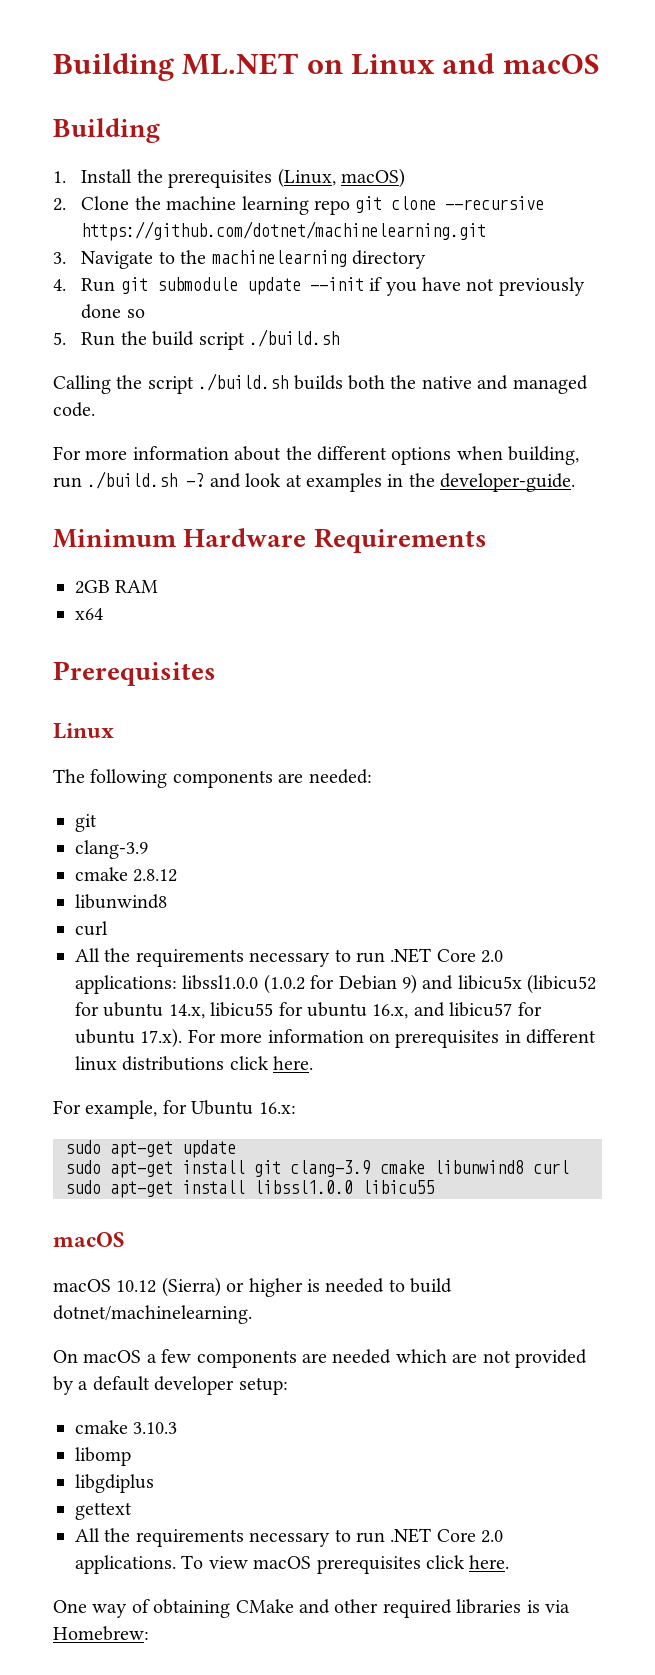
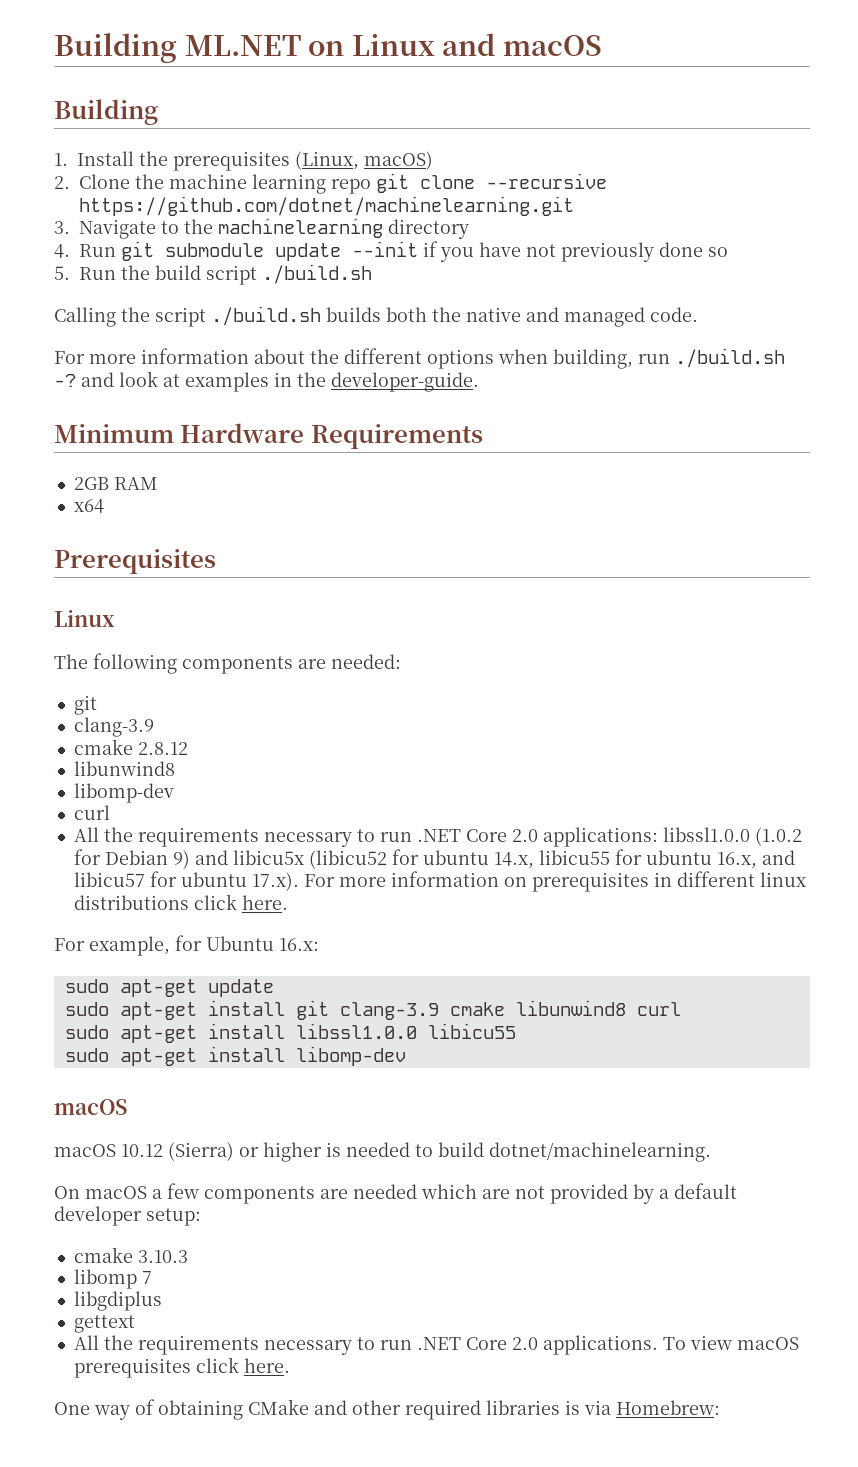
(167, 901) none -> [73,783,174,803] // libomp-dev
(434, 1187) none -> [64,1046,406,1066] // sudo apt-get install libomp-dev
(131, 1456) none -> [141,1271,152,1284] 7

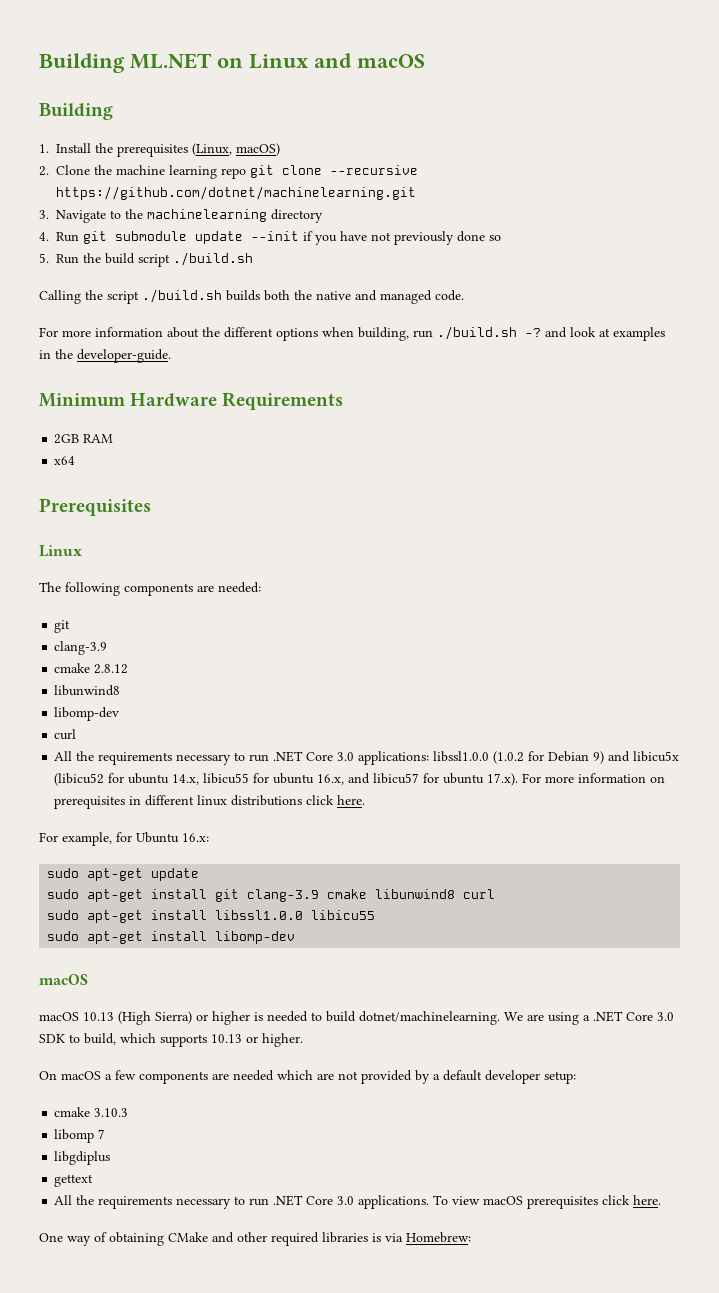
[511,829,538,842] 2.0 -> [337,752,355,761] 3.0
[121,1142,234,1161] 10.12 (Sierra) -> [83,1011,192,1025] 10.13 (High Sierra)
(711, 1152) none -> [504,1011,674,1025] [39,1033,303,1047] We are using a .NET Core 3.0 SDK to build, which supports 10.13 or higher.
[511,1337,538,1350] 2.0 -> [337,1196,355,1205] 3.0

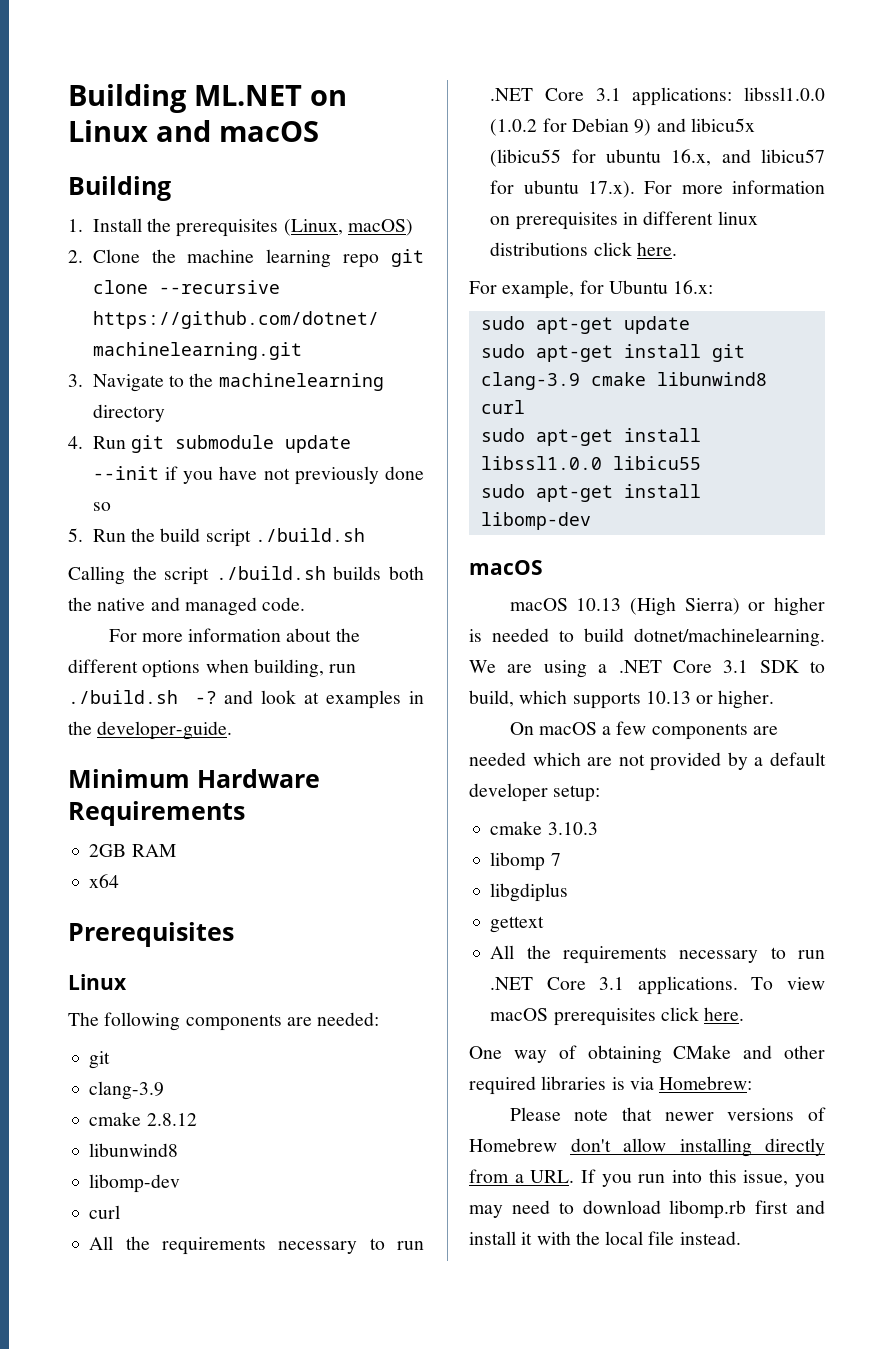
[337,752,355,761] 3.0 -> [595,88,621,101] 3.1
[54,773,250,786] (libicu52 for ubuntu 14.x, libicu55 -> [490,149,562,167] (libicu55
[657,1012,674,1021] 3.0 -> [723,660,749,673] 3.1
[337,1196,355,1205] 3.0 -> [599,977,625,990] 3.1
(471, 1237) none -> [509,1107,826,1121] [469,1138,825,1157] [469,1169,825,1187] [469,1200,825,1219] [469,1231,741,1245] // Please note that newer versions of Homebrew don't allow installing directly from a URL. If you run into this issue, you may need to download libomp.rb first and install it with the local file instead.

